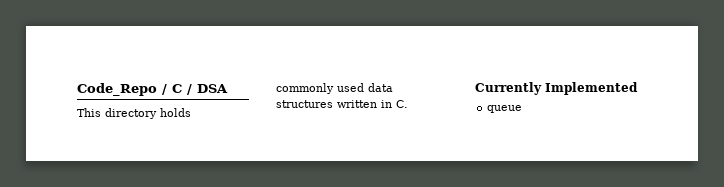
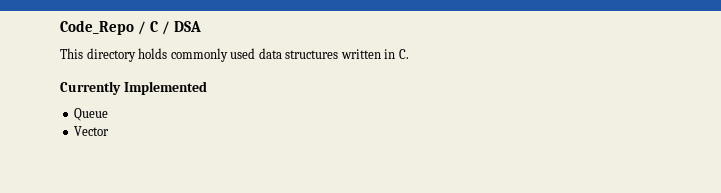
[487,105,523,113] queue -> [74,108,109,121] [74,126,110,136] Queue // Vector

